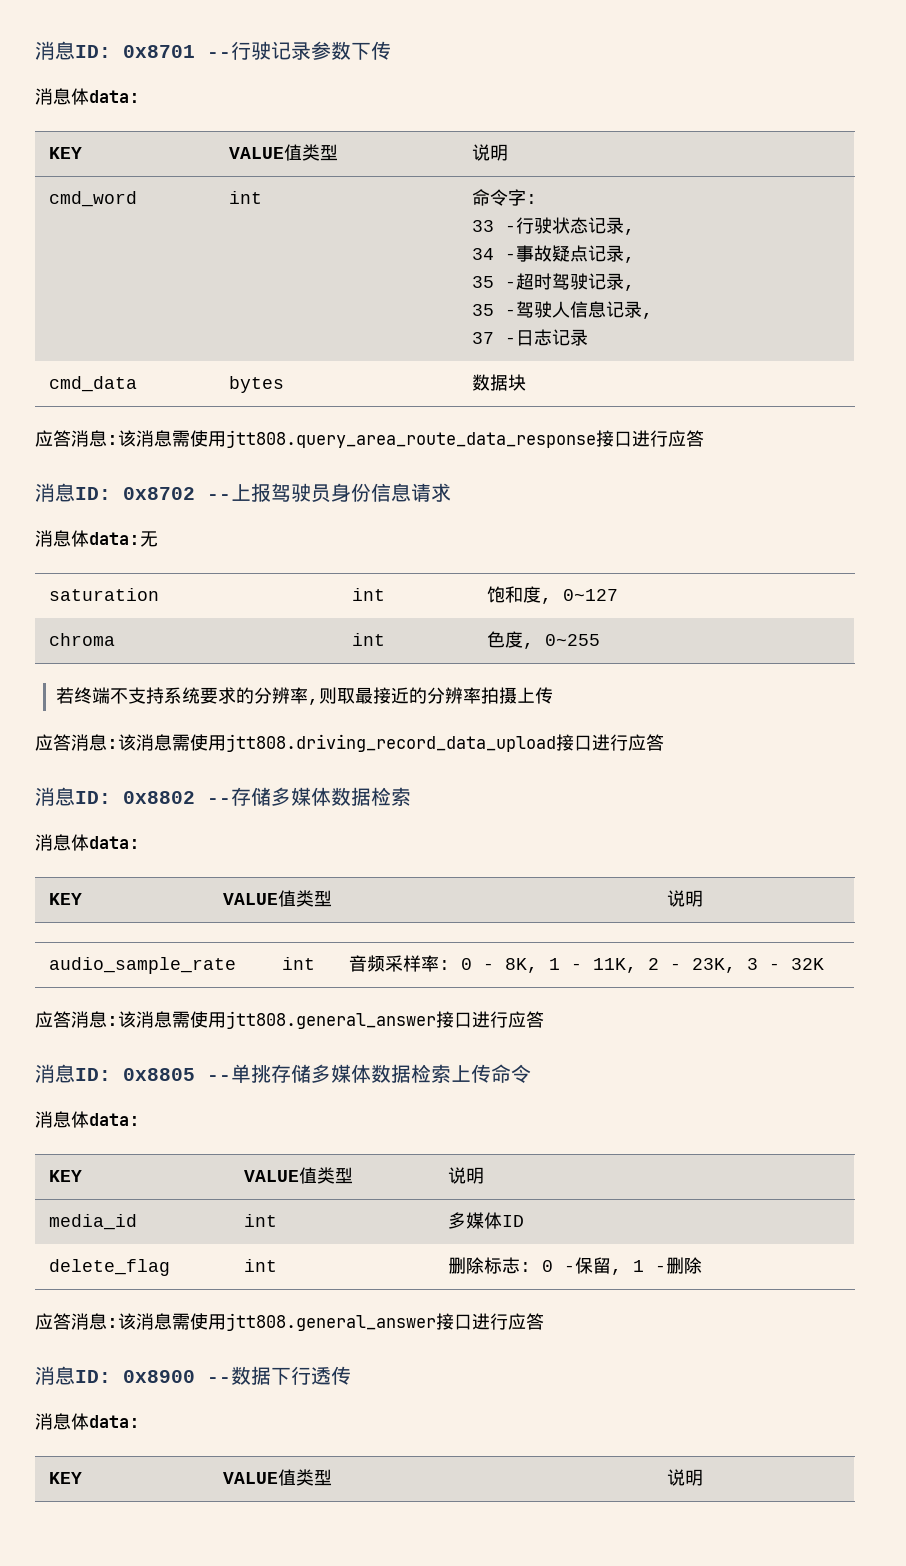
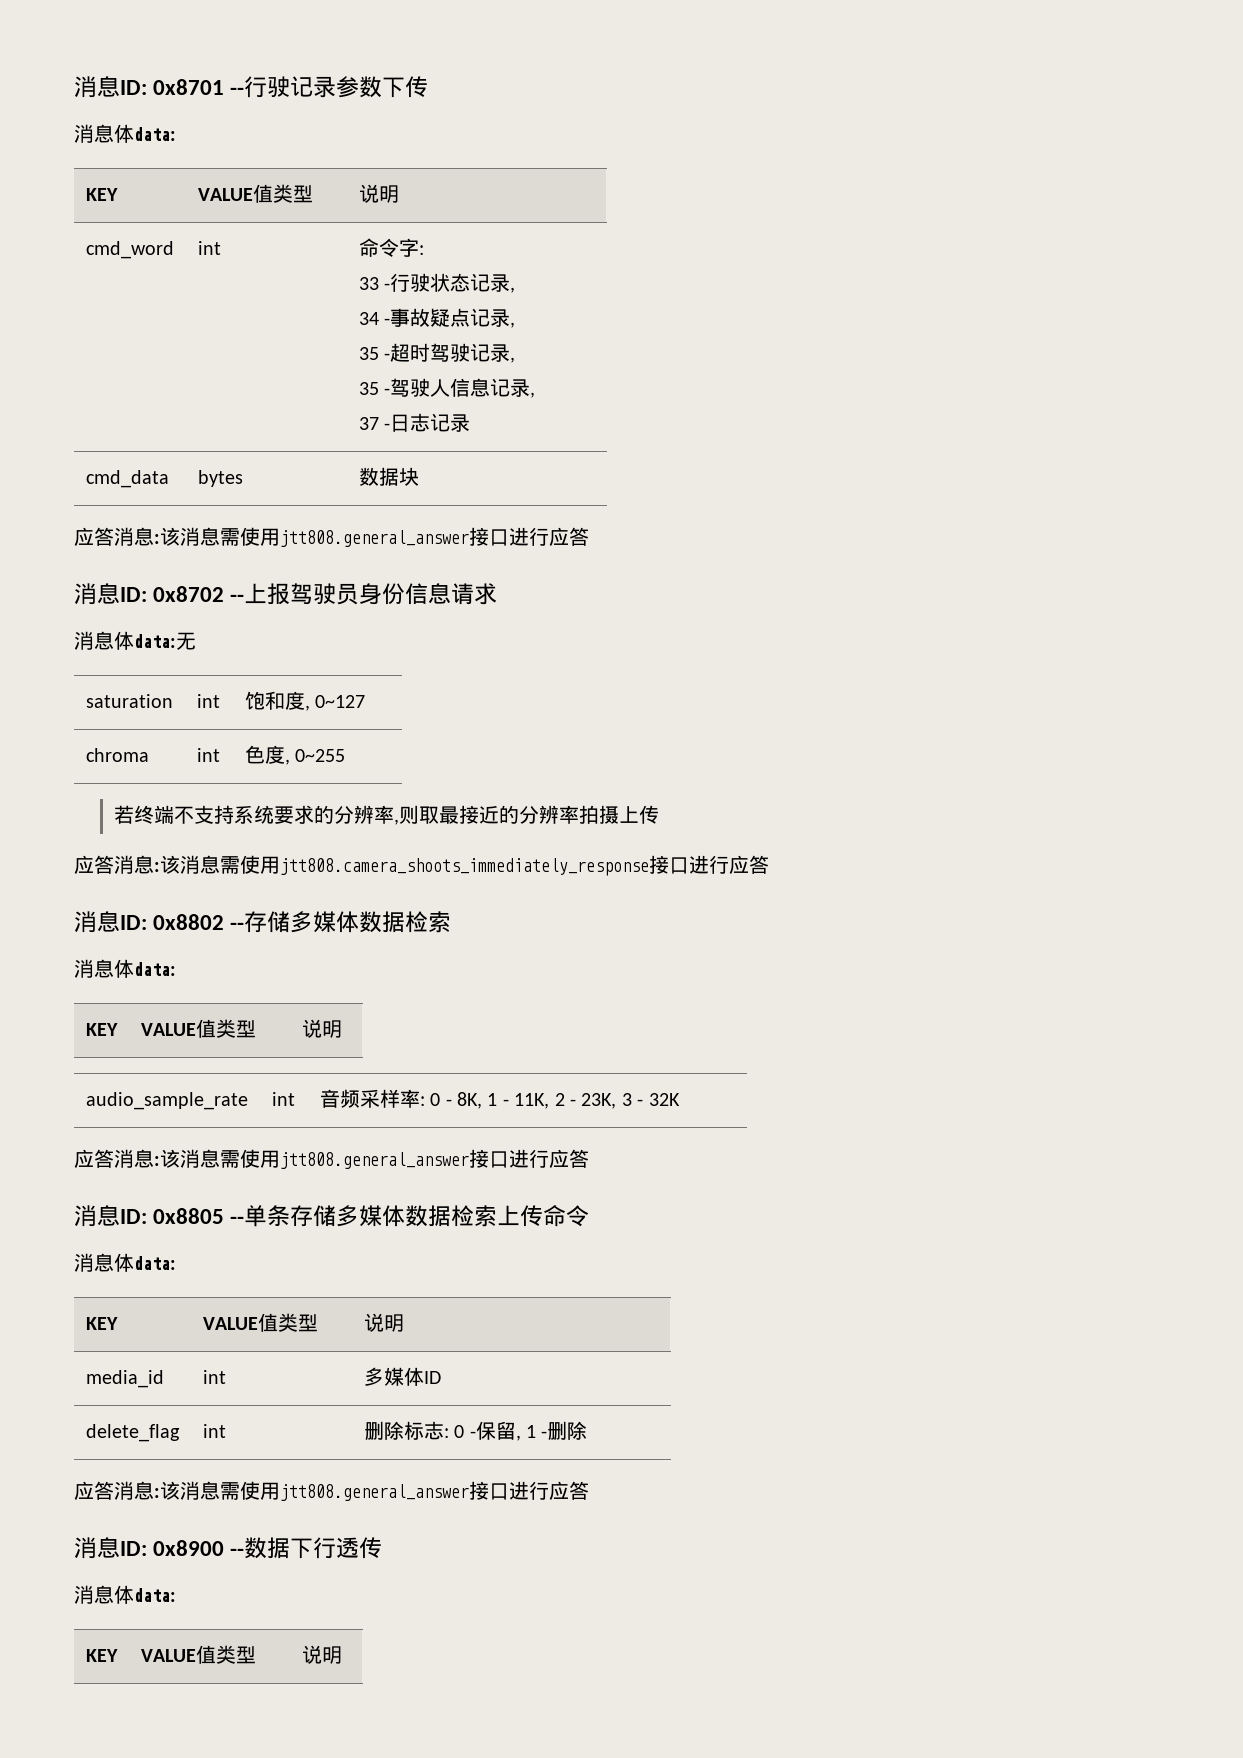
[226,430,596,448] jtt808.query_area_route_data_response -> [280,530,469,547] jtt808.general_answer
[226,734,556,752] jtt808.driving_record_data_upload -> [280,858,649,876] jtt808.camera_shoots_immediately_response
[251,1064,271,1083] 挑 -> [267,1205,291,1226] 条

